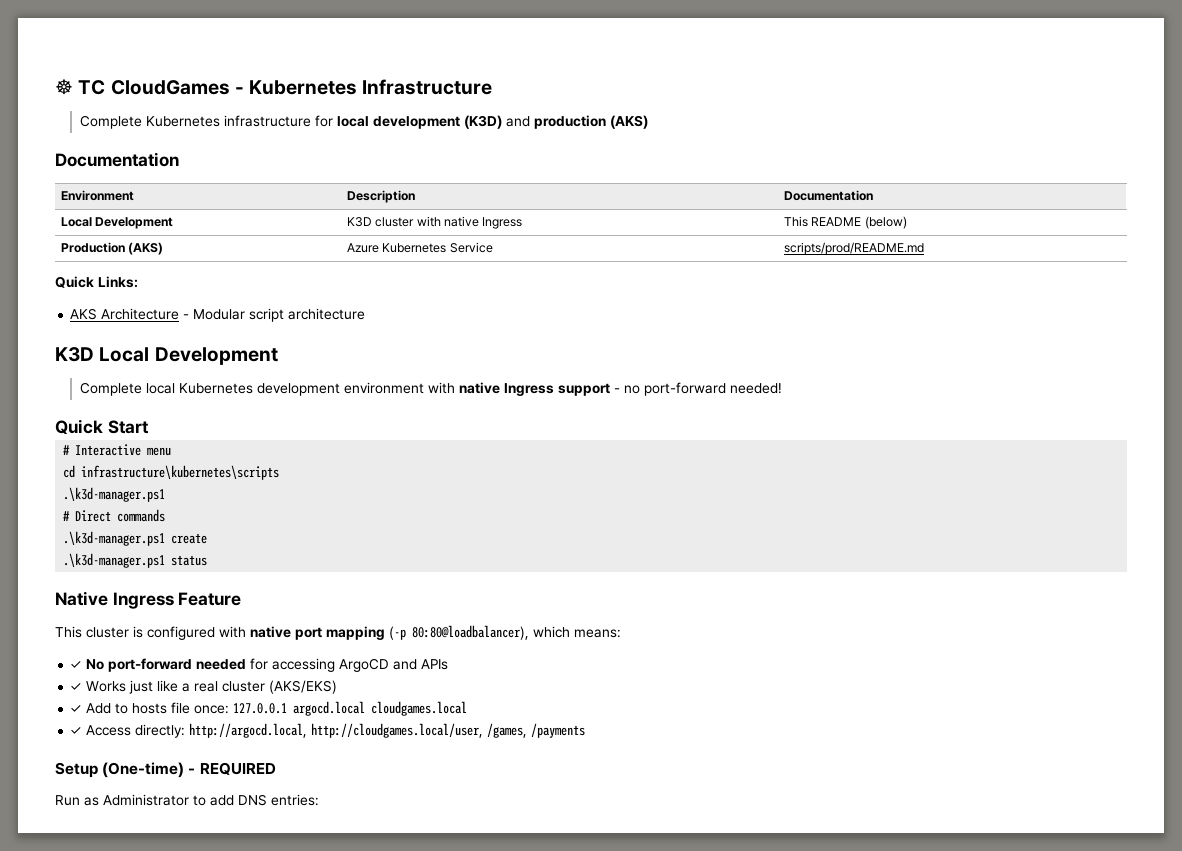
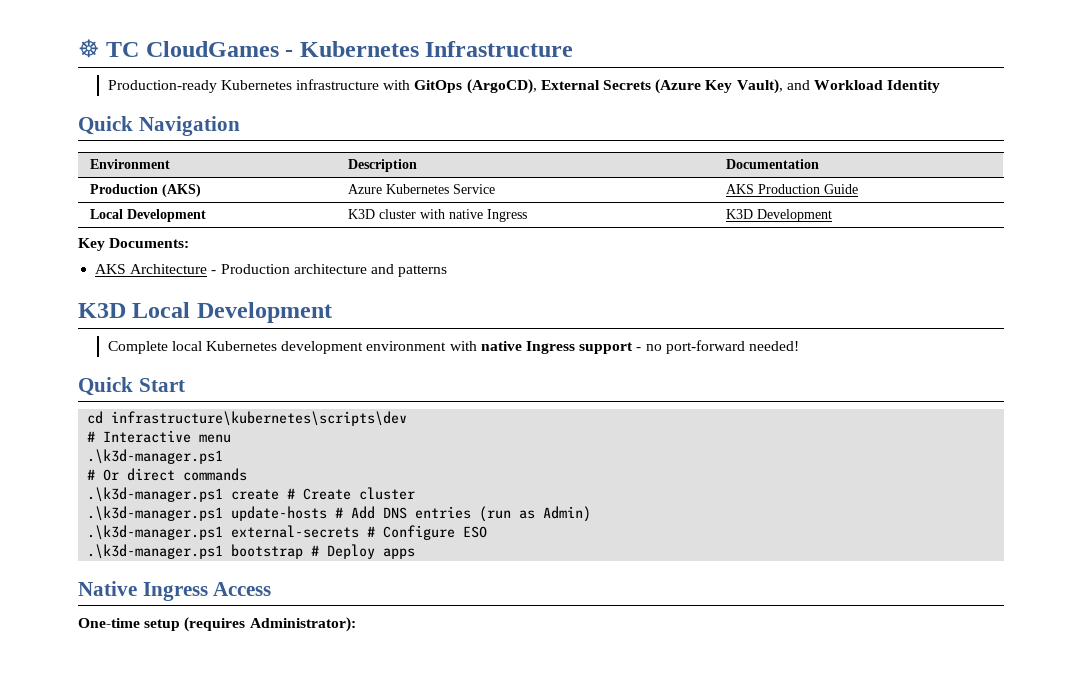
[79,115,142,129] Complete -> [107,80,217,93] Production-ready
[314,115,648,129] [55,152,179,167] [60,190,134,201] [346,190,415,203] [783,190,873,201] for local development (K3D) and production (AKS) // Documentation // Environment | Description | Documentation -> [383,79,941,94] [78,116,240,136] [90,159,171,169] [348,159,418,172] [726,159,820,169] [90,184,202,197] [348,184,496,194] [726,184,859,194] with GitOps (ArgoCD), External Secrets (Azure Key Vault), and Workload Identity // Quick Navigation // Environment | Description | Documentation // Production (AKS) | Azure Kubernetes Service | AKS Production Guide
[783,216,907,229] [60,242,164,255] [346,242,493,253] [783,242,924,255] [55,276,138,288] This README (below) // Production (AKS) | Azure Kubernetes Service | scripts/prod/README.md // Quick Links: -> [726,209,833,222] [78,238,190,251] K3D Development // Key Documents:
[193,308,285,322] Modular script -> [220,264,290,274] Production
(366, 314) none -> [370,264,448,277] and patterns
(149, 427) none -> [87,411,408,426] // cd infrastructure\kubernetes\scripts\dev
[63,465,280,480] // cd infrastructure\kubernetes\scripts -> (232, 438) none
[75,510,112,522] Direct -> [103,468,176,481] Or direct
[63,553,208,568] [55,591,242,609] [55,625,621,640] [70,658,449,672] [70,680,338,694] [70,701,468,716] [70,723,586,738] [55,762,276,778] [55,794,319,806] // .\k3d-manager.ps1 status // Native Ingress Feature // This cluster is configured with native port mapping (-p 80:80@loadbalancer), which means: // ✓ No port-forward needed for accessing ArgoCD and APIs // ✓ Works just like a real cluster (AKS/EKS) // ✓ Add to hosts file once: 127.0.0.1 argocd.local cloudgames.local // ✓ Access directly: http://argocd.local, http://cloudgames.local/user, /games, /payments // Setup (One-time) - REQUIRED // Run as Administrator to add DNS entries: -> [287,487,416,500] [87,506,592,522] [87,525,488,540] [87,544,416,559] [78,581,272,601] [78,617,356,632] # Create cluster // .\k3d-manager.ps1 update-hosts # Add DNS entries (run as Admin) // .\k3d-manager.ps1 external-secrets # Configure ESO // .\k3d-manager.ps1 bootstrap # Deploy apps // Native Ingress Access // One-time setup (requires Administrator):

